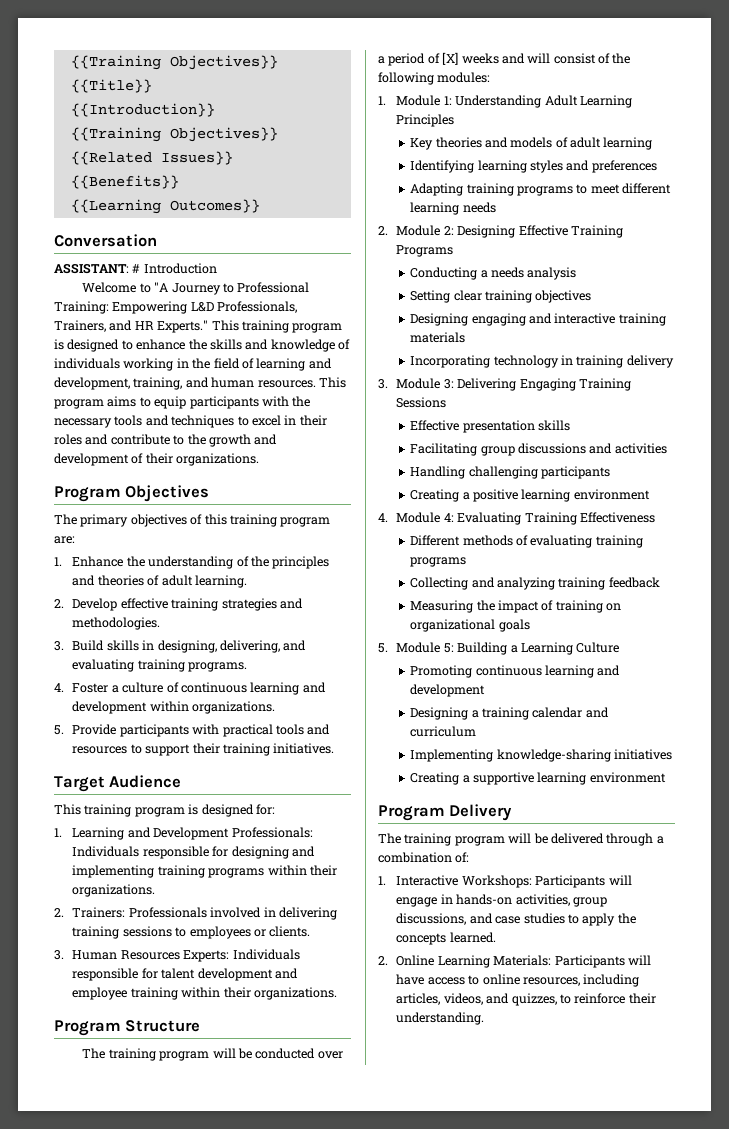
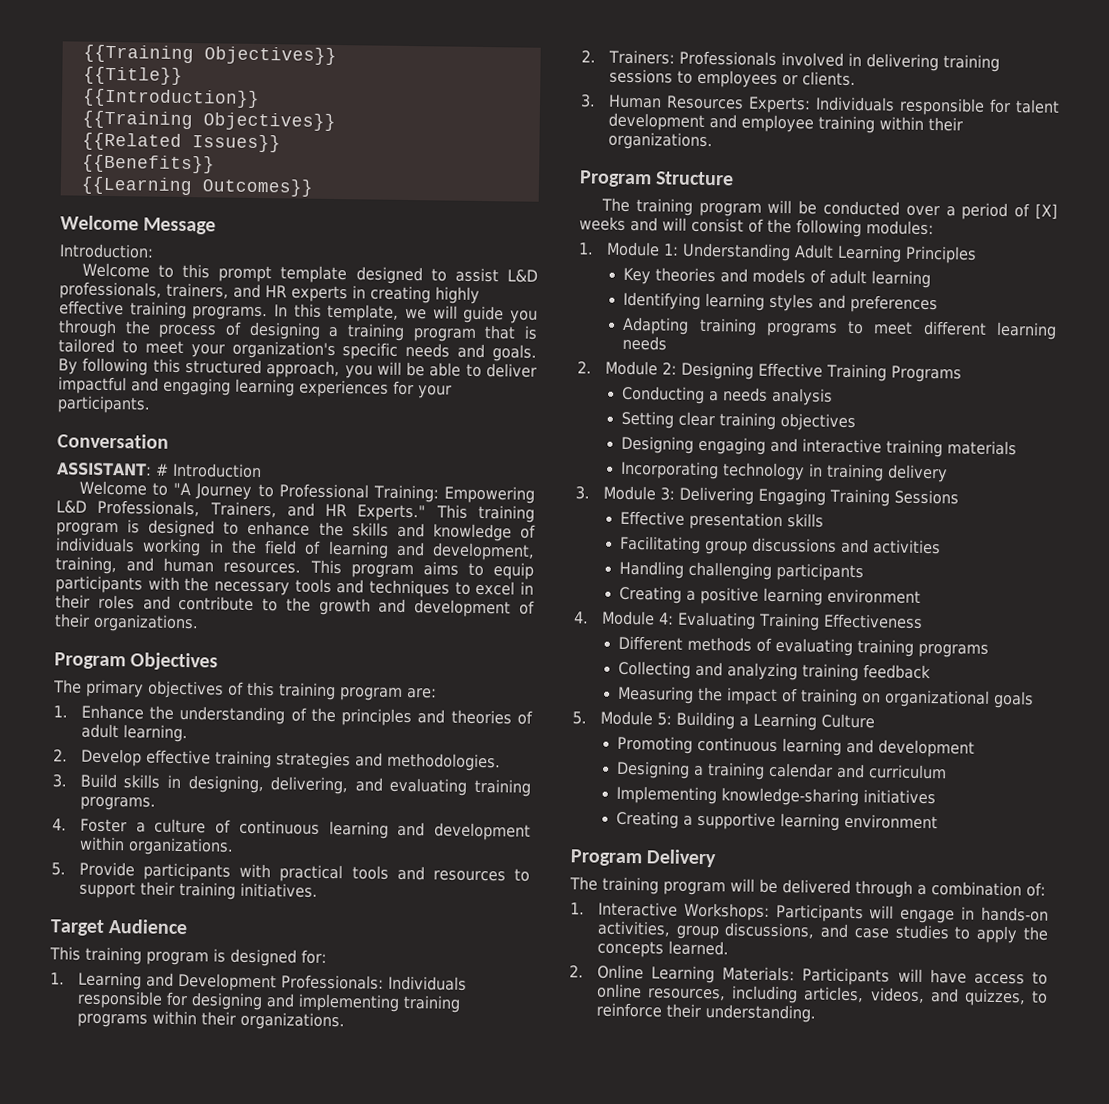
(260, 206) none -> [60,215,217,235] [59,243,154,259] [81,262,538,285] [59,281,480,304] [59,300,538,324] [58,319,538,342] [58,338,537,362] [58,357,537,379] [58,376,452,399] [57,395,151,414] // Welcome Message // Introduction: // Welcome to this prompt template designed to assist L&D professionals, trainers, and HR experts in creating highly effective training programs. In this template, we will guide you through the process of designing a training program that is tailored to meet your organization's specific needs and goals. By following this structured approach, you will be able to deliver impactful and engaging learning experiences for your participants.

